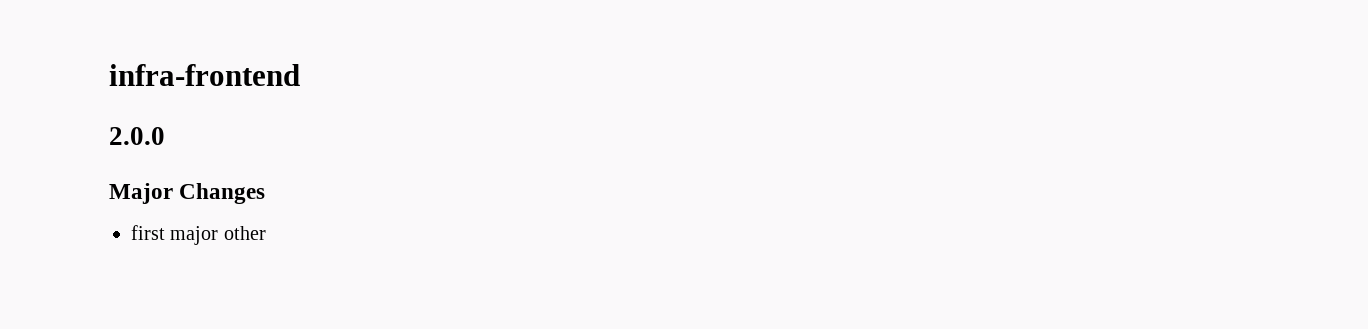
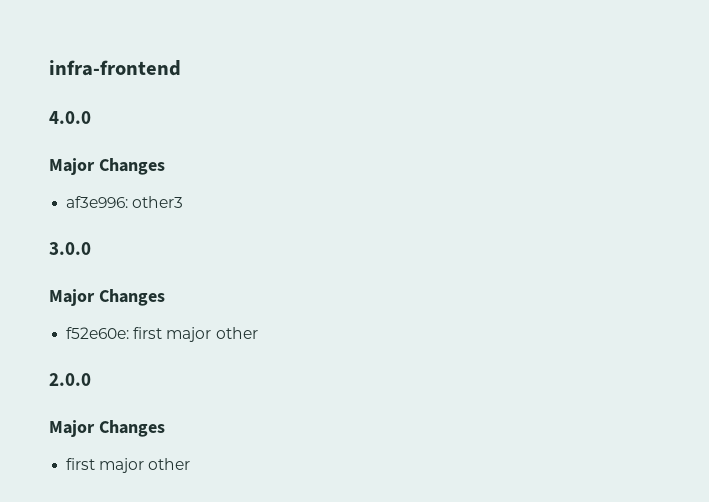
(300, 75) none -> [49,111,91,124] [49,158,165,175] [66,196,184,208] [49,242,91,255] [49,289,165,306] [66,327,258,342] // 4.0.0 // Major Changes // af3e996: other3 // 3.0.0 // Major Changes // f52e60e: first major other

